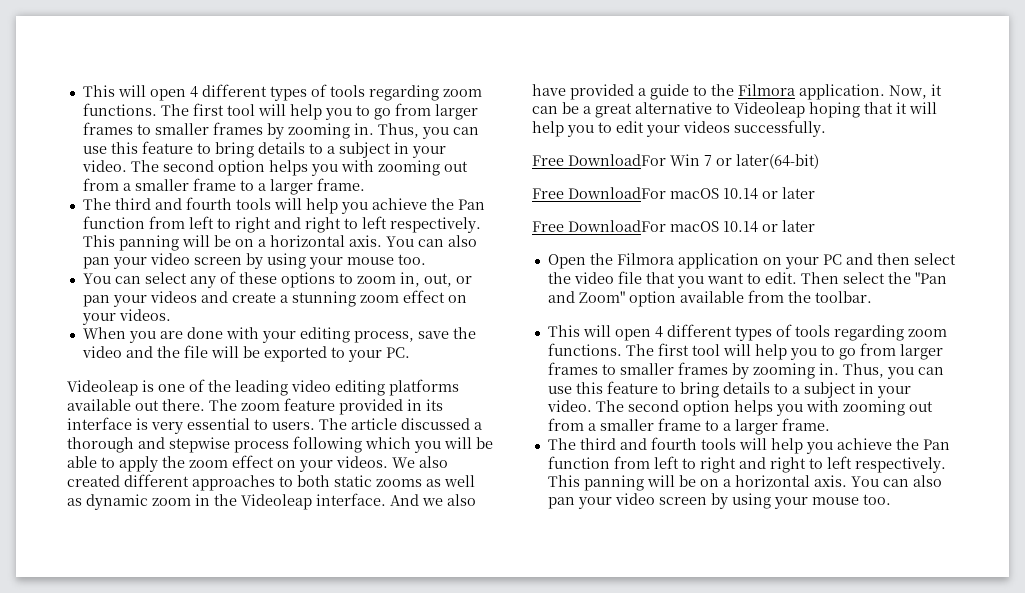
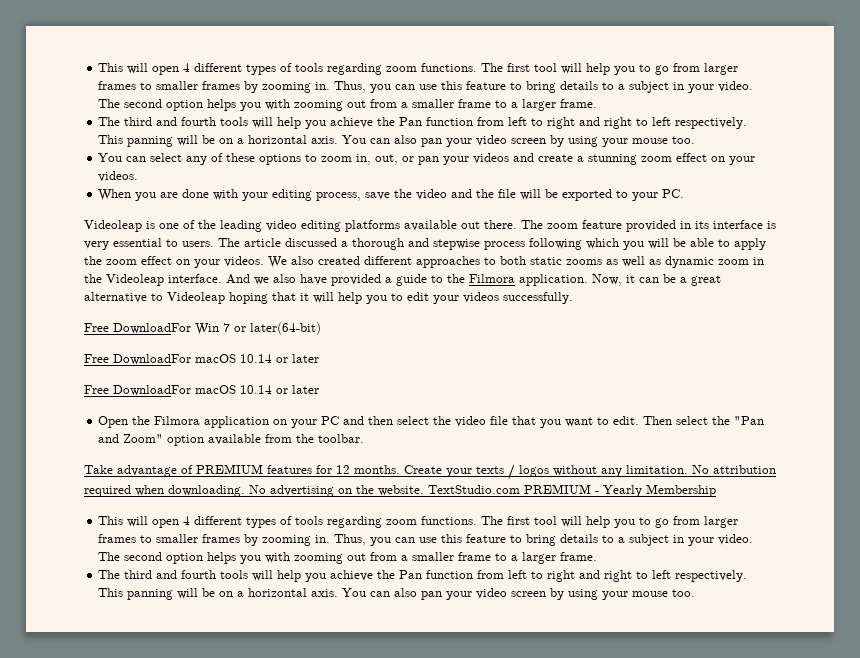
(872, 297) none -> [84,464,776,480] [84,484,716,497] // Take advantage of PREMIUM features for 12 months. Create your texts / logos without any limitation. No attribution required when downloading. No advertising on the website. TextStudio.com PREMIUM - Yearly Membership

